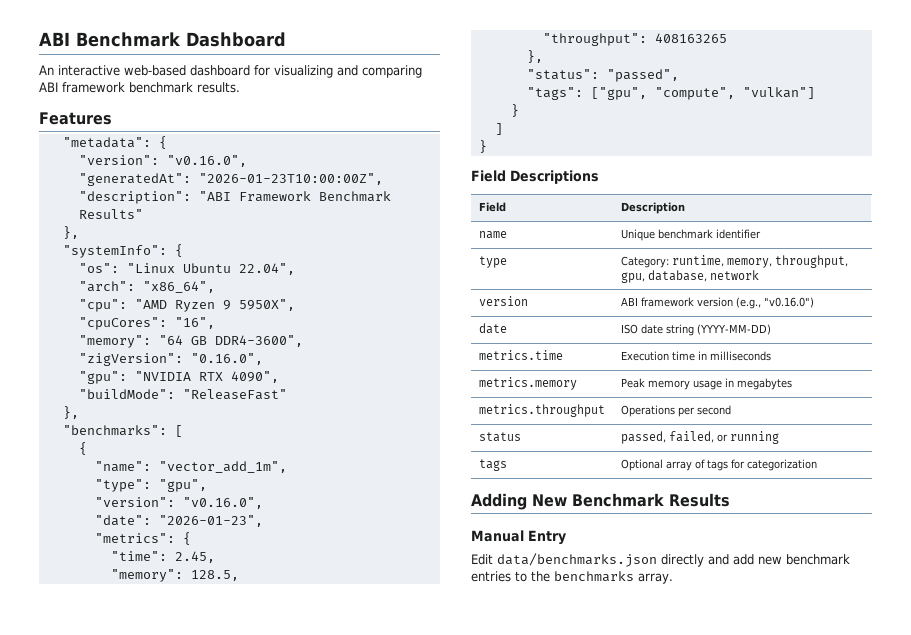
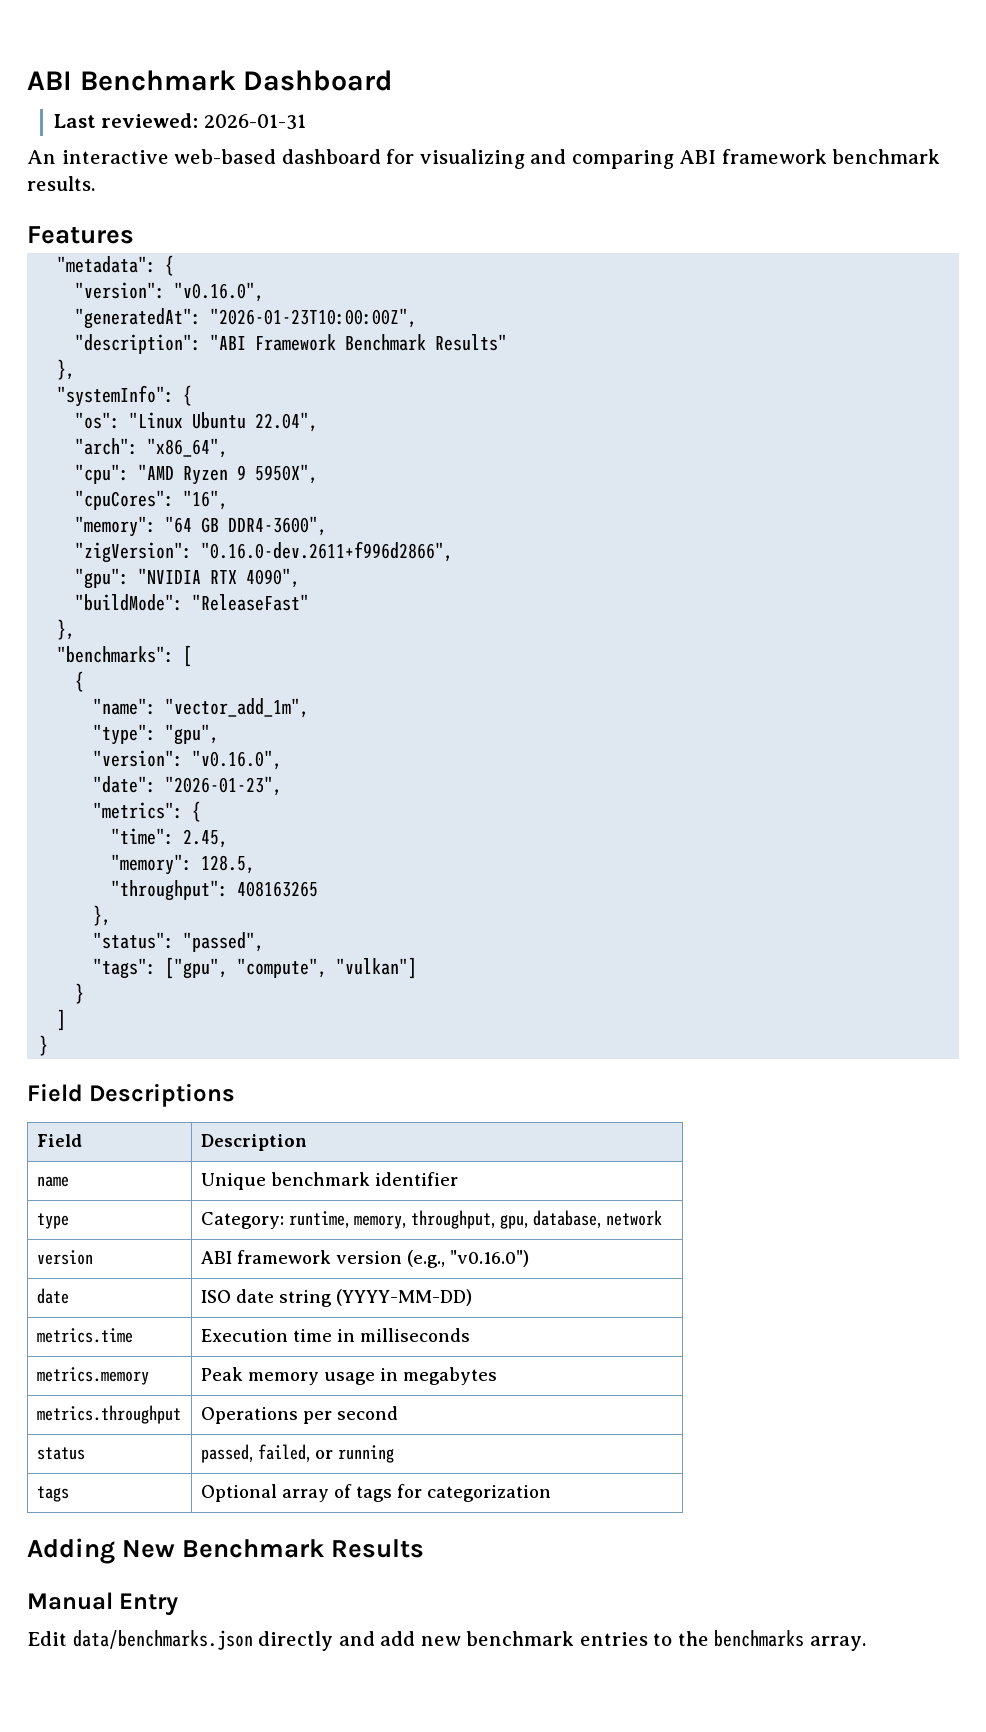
(286, 39) none -> [53,113,306,130] // Last reviewed: 2026-01-31
[190,353,263,365] "0.16.0", -> [201,541,454,562] "0.16.0-dev.2611+f996d2866",

